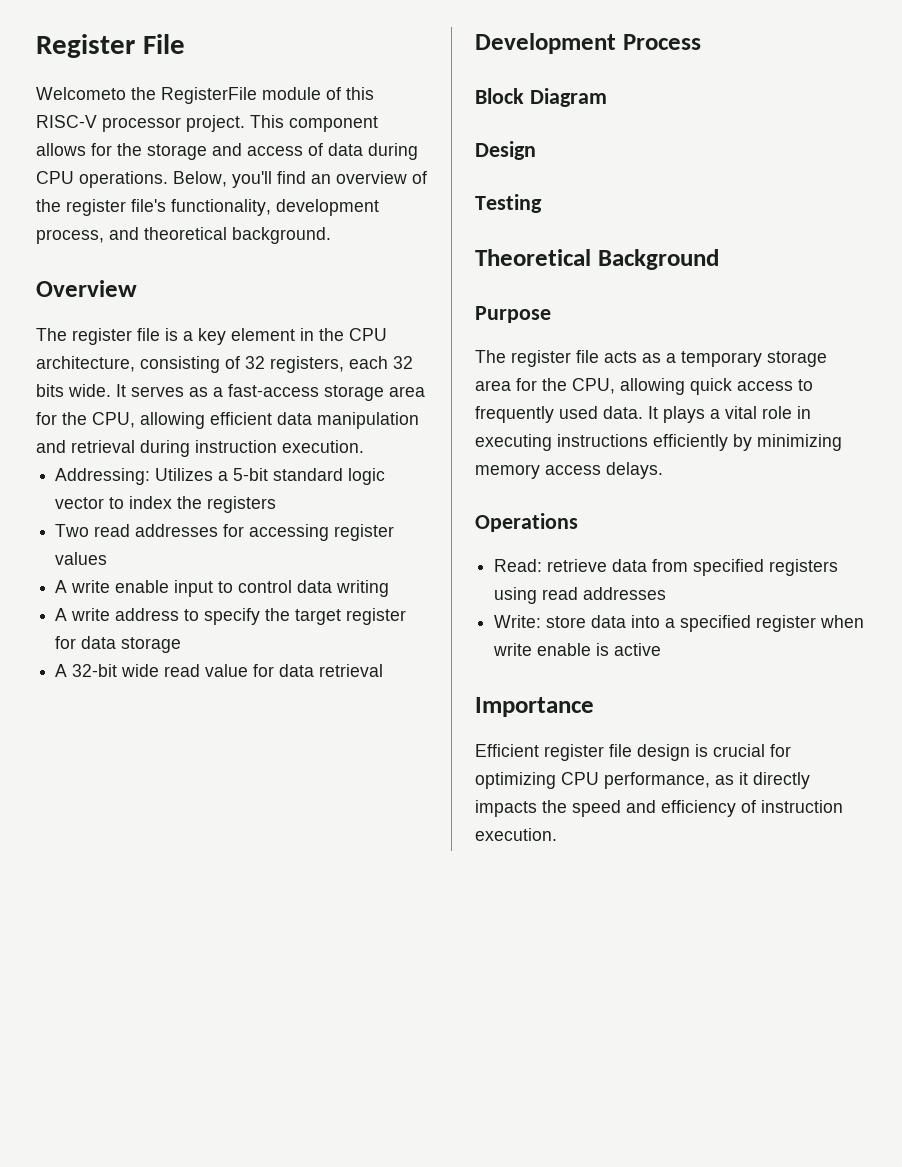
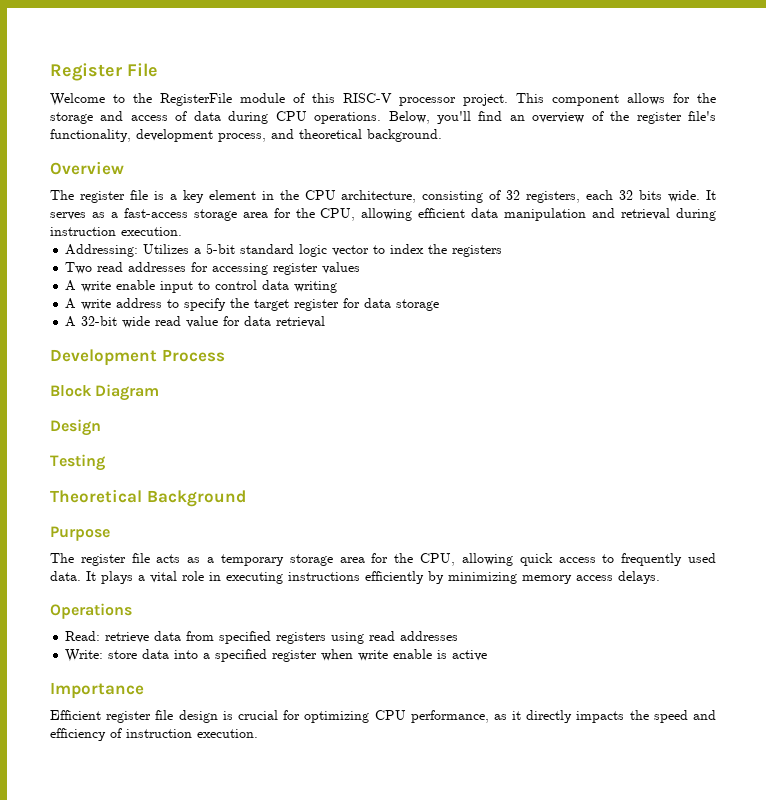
[36,87,126,100] Welcometo -> [50,93,125,106] Welcome to

